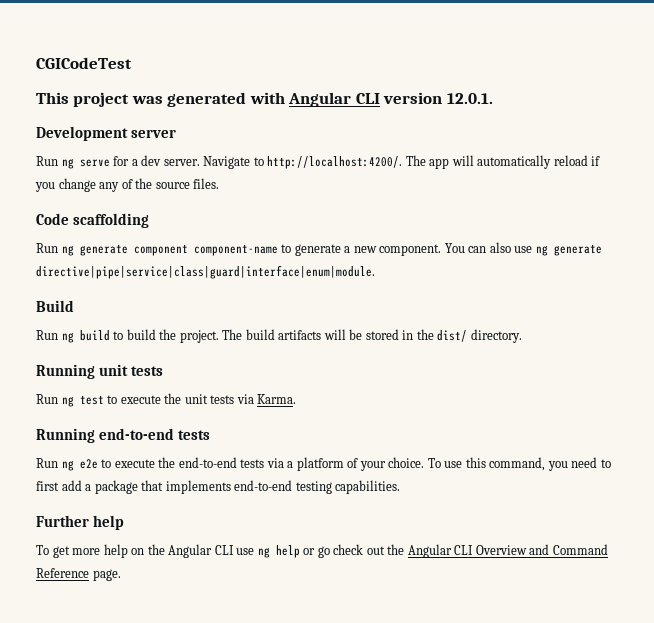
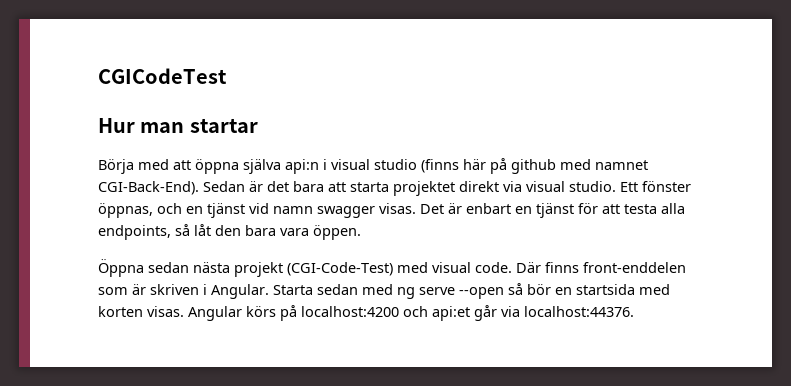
[36,92,493,107] [36,126,177,141] [36,155,601,169] [35,178,220,192] [36,213,150,228] [36,242,602,256] [36,265,375,279] [36,300,74,312] [36,329,522,343] [36,364,164,379] [36,393,297,407] [36,428,211,443] [36,457,611,471] [36,480,401,494] [36,515,125,530] [36,544,608,558] [36,568,121,581] This project was generated with Angular CLI version 12.0.1. // Development server // Run ng serve for a dev server. Navigate to http://localhost:4200/. The app will automatically reload if you change any of the source files. // Code scaffolding // Run ng generate component component-name to generate a new component. You can also use ng generate directive|pipe|service|class|guard|interface|enum|module. // Build // Run ng build to build the project. The build artifacts will be stored in the dist/ directory. // Running unit tests // Run ng test to execute the unit tests via Karma. // Running end-to-end tests // Run ng e2e to execute the end-to-end tests via a platform of your choice. To use this command, you need to first add a package that implements end-to-end testing capabilities. // Further help // To get more help on the Angular CLI use ng help or go check out the Angular CLI Overview and Command Reference page. -> [98,118,258,133] [98,158,648,174] [98,181,691,196] [98,203,685,218] [98,224,361,240] [98,259,686,277] [98,283,670,299] [98,305,634,321] Hur man startar // Börja med att öppna själva api:n i visual studio (finns här på github med namnet CGI-Back-End). Sedan är det bara att starta projektet direkt via visual studio. Ett fönster öppnas, och en tjänst vid namn swagger visas. Det är enbart en tjänst för att testa alla endpoints, så låt den bara vara öppen. // Öppna sedan nästa projekt (CGI-Code-Test) med visual code. Där finns front-enddelen som är skriven i Angular. Starta sedan med ng serve --open så bör en startsida med korten visas. Angular körs på localhost:4200 och api:et går via localhost:44376.

